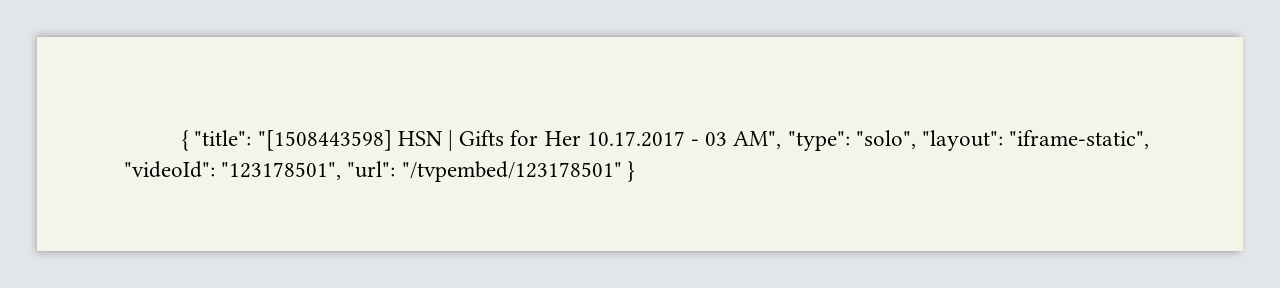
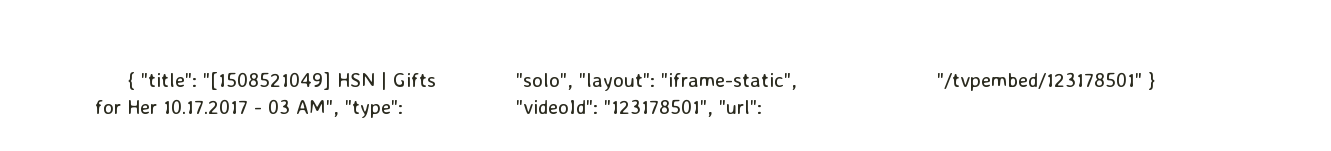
[257,130,392,151] "[1508443598] -> [202,72,331,90] "[1508521049]

